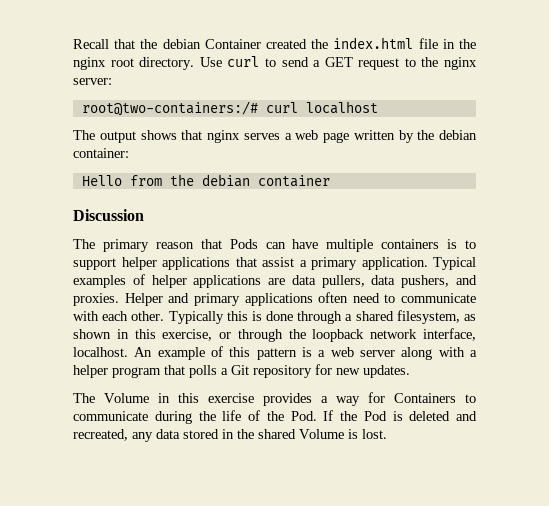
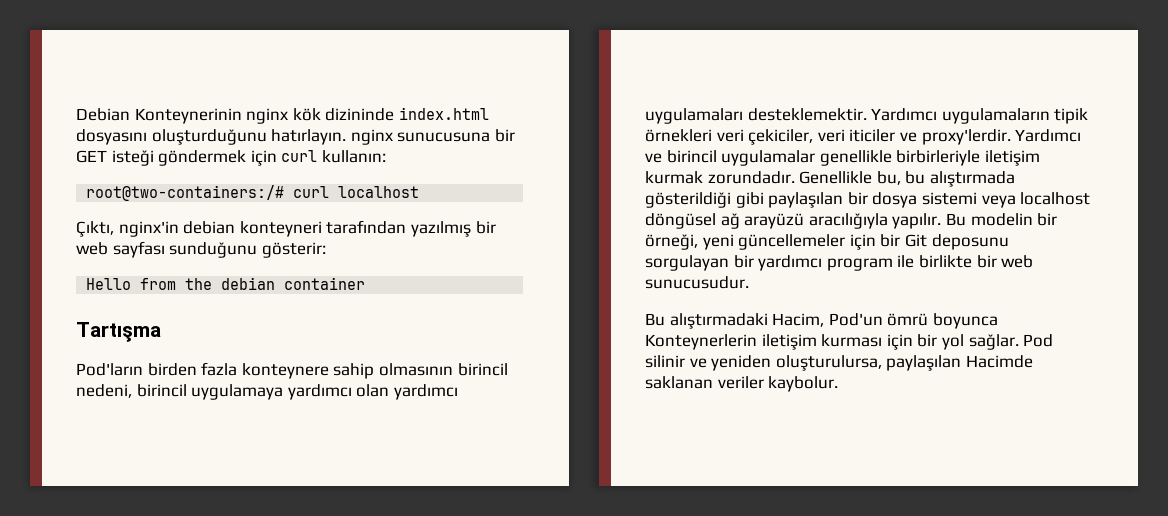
[73,37,476,49] [73,56,477,70] [73,78,112,85] [81,101,378,116] [73,130,477,143] [73,148,129,158] Recall that the debian Container created the index.html file in the nginx root directory. Use curl to send a GET request to the nginx server: // root@two-containers:/# curl localhost // The output shows that nginx serves a web page written by the debian container: -> [76,107,489,124] [76,129,515,145] [76,150,386,166] [86,185,420,201] [76,220,496,237] [76,241,326,258] Debian Konteynerinin nginx kök dizininde index.html dosyasını oluşturduğunu hatırlayın. nginx sunucusuna bir GET isteği göndermek için curl kullanın: // root@two-containers:/# curl localhost // Çıktı, nginx'in debian konteyneri tarafından yazılmış bir web sayfası sunduğunu gösterir:
[73,209,144,221] [73,239,476,252] [73,257,476,270] [73,274,477,288] [73,292,476,306] [73,310,477,324] [73,328,476,342] [73,346,477,360] [73,364,410,378] [73,392,476,406] [73,410,477,424] [73,429,387,442] Discussion // The primary reason that Pods can have multiple containers is to support helper applications that assist a primary application. Typical examples of helper applications are data pullers, data pushers, and proxies. Helper and primary applications often need to communicate with each other. Typically this is done through a shared filesystem, as shown in this exercise, or through the loopback network interface, localhost. An example of this pattern is a web server along with a helper program that polls a Git repository for new updates. // The Volume in this exercise provides a way for Containers to communicate during the life of the Pod. If the Pod is deleted and recreated, any data stored in the shared Volume is lost. -> [76,322,161,342] [76,362,508,379] [76,384,458,400] [645,108,1089,124] [645,129,1082,145] [645,150,1040,166] [645,171,1015,187] [645,192,1091,208] [645,213,1058,229] [645,234,1009,250] [645,255,1034,271] [645,276,749,289] [645,313,998,329] [645,334,1054,350] [645,355,1033,371] [645,376,839,392] Tartışma // Pod'ların birden fazla konteynere sahip olmasının birincil nedeni, birincil uygulamaya yardımcı olan yardımcı uygulamaları desteklemektir. Yardımcı uygulamaların tipik örnekleri veri çekiciler, veri iticiler ve proxy'lerdir. Yardımcı ve birincil uygulamalar genellikle birbirleriyle iletişim kurmak zorundadır. Genellikle bu, bu alıştırmada gösterildiği gibi paylaşılan bir dosya sistemi veya localhost döngüsel ağ arayüzü aracılığıyla yapılır. Bu modelin bir örneği, yeni güncellemeler için bir Git deposunu sorgulayan bir yardımcı program ile birlikte bir web sunucusudur. // Bu alıştırmadaki Hacim, Pod'un ömrü boyunca Konteynerlerin iletişim kurması için bir yol sağlar. Pod silinir ve yeniden oluşturulursa, paylaşılan Hacimde saklanan veriler kaybolur.

